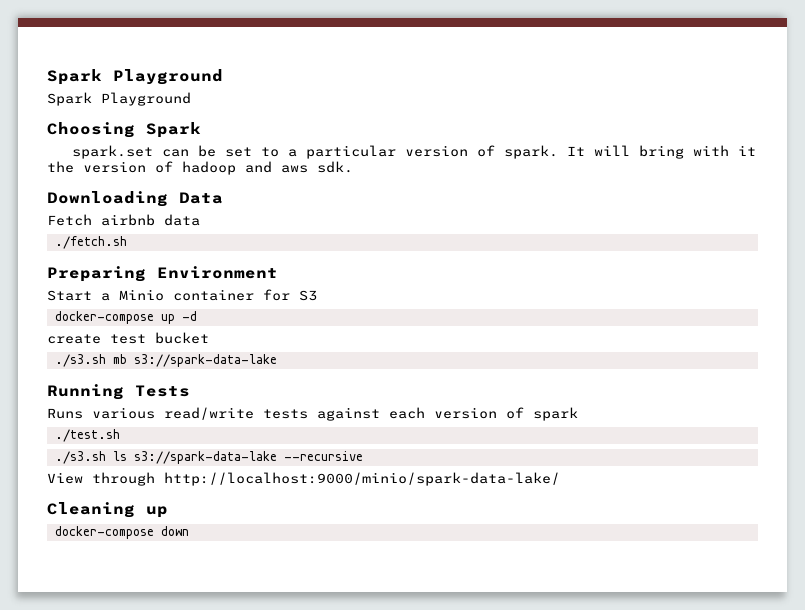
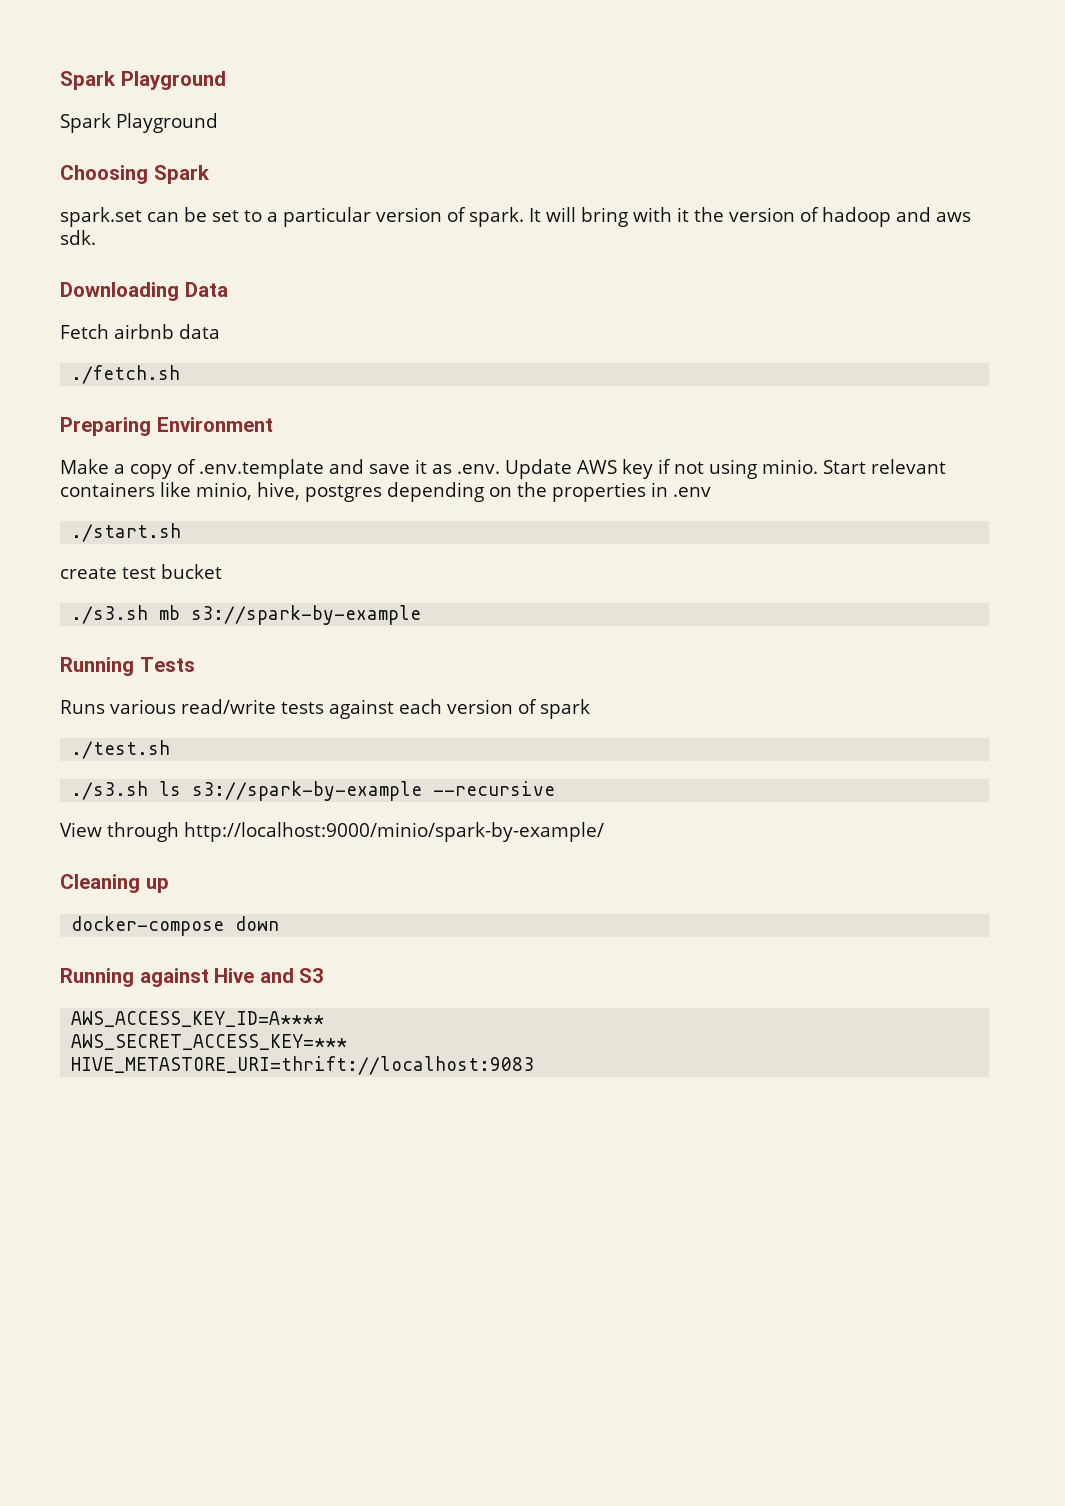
[47,289,317,301] [54,311,197,324] Start a Minio container for S3 // docker-compose up -d -> [60,459,946,479] [60,482,711,502] [71,523,182,542] Make a copy of .env.template and save it as .env. Update AWS key if not using minio. Start relevant containers like minio, hive, postgres depending on the properties in .env // ./start.sh
[133,354,277,367] s3://spark-data-lake -> [191,605,422,625] s3://spark-by-example
[133,451,277,464] s3://spark-data-lake -> [192,781,423,801] s3://spark-by-example
[164,472,560,486] http://localhost:9000/minio/spark-data-lake/ -> [184,822,604,842] http://localhost:9000/minio/spark-by-example/
(189, 531) none -> [60,968,325,987] [71,1011,325,1027] [71,1034,348,1050] [71,1056,535,1075] // Running against Hive and S3 // AWS_ACCESS_KEY_ID=A**** // AWS_SECRET_ACCESS_KEY=*** // HIVE_METASTORE_URI=thrift://localhost:9083

